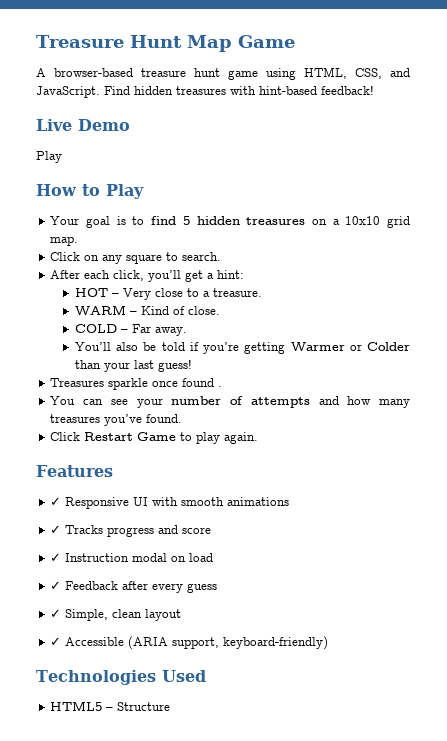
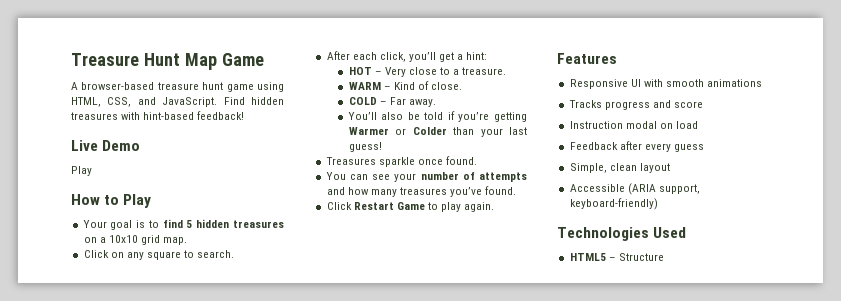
[182,378,223,387] found . -> [445,156,477,165] found.
[50,497,62,506] ✓ -> (617, 58) none
[50,525,62,534] ✓ -> (763, 83) none
[50,553,62,562] ✓ -> (703, 104) none
[50,581,62,590] ✓ -> (698, 125) none
[50,609,62,618] ✓ -> (704, 148) none
[50,637,62,646] ✓ -> (670, 168) none

